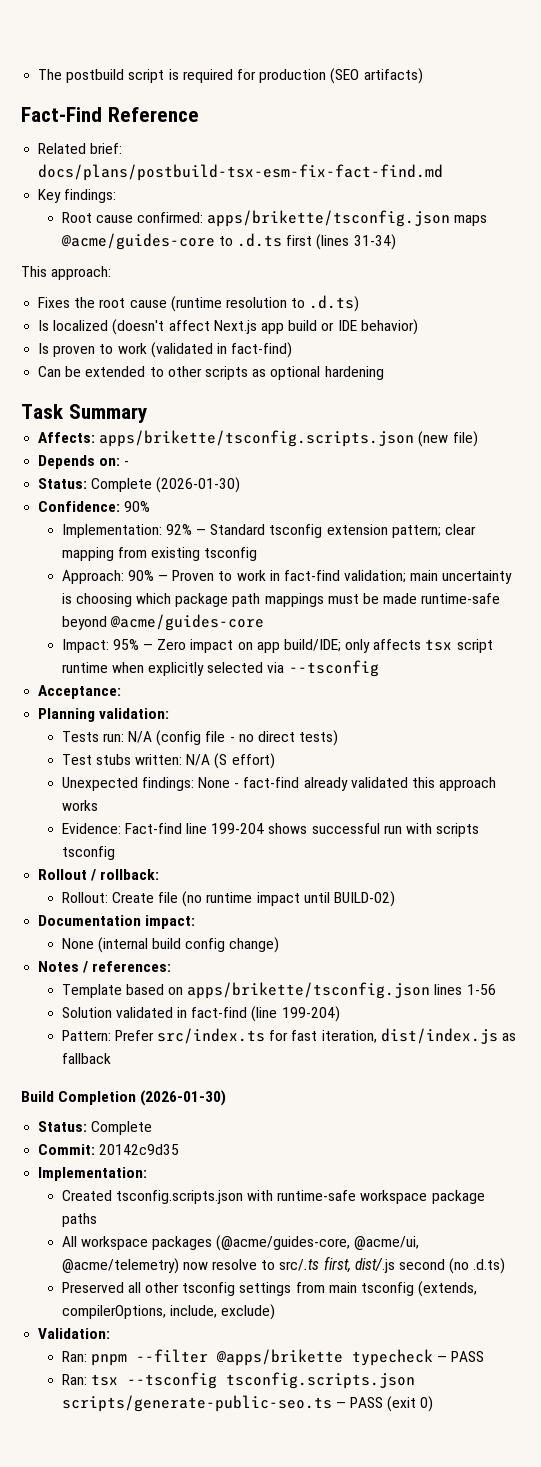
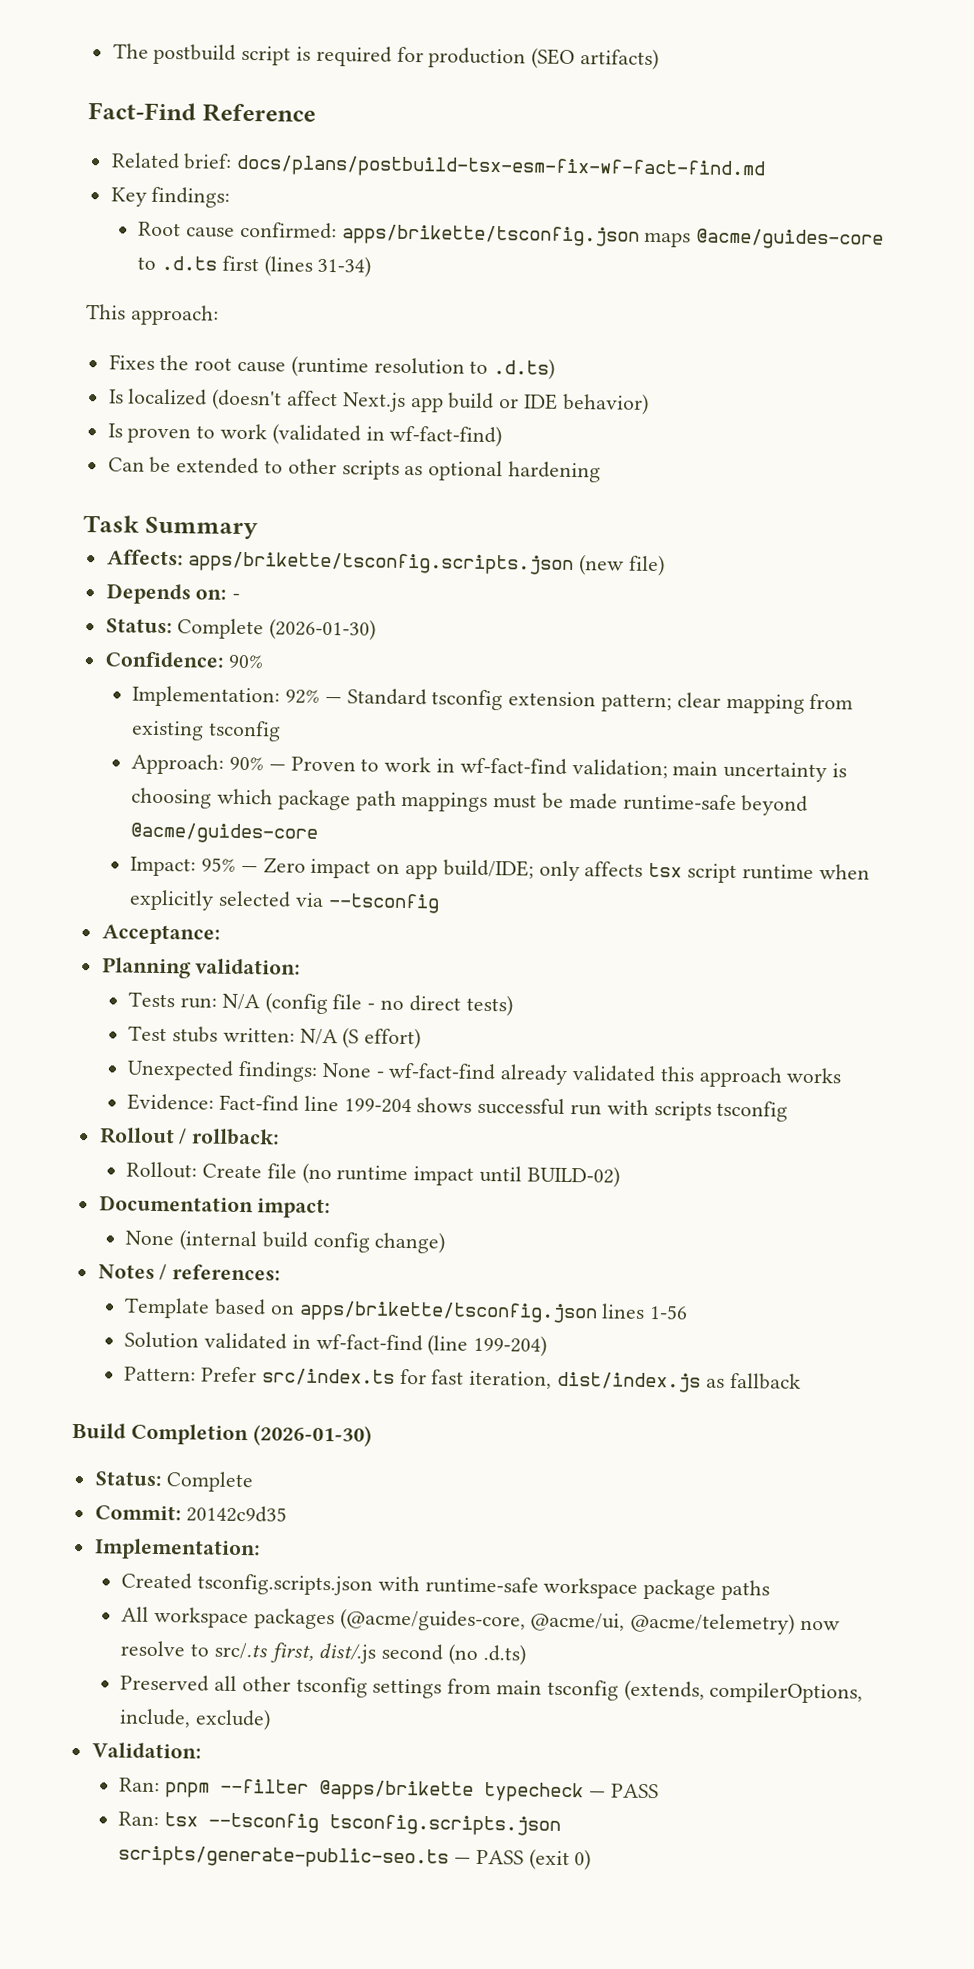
[38,164,444,181] docs/plans/postbuild-tsx-esm-fix-fact-find.md -> [236,154,767,181] docs/plans/postbuild-tsx-esm-fix-wf-fact-find.md
[231,342,293,358] fact-find) -> [389,424,503,448] wf-fact-find)
[283,570,340,581] fact-find -> [459,757,567,775] wf-fact-find
[243,777,300,788] fact-find -> [388,1062,497,1081] wf-fact-find
[191,1007,248,1018] fact-find -> [315,1333,423,1352] wf-fact-find

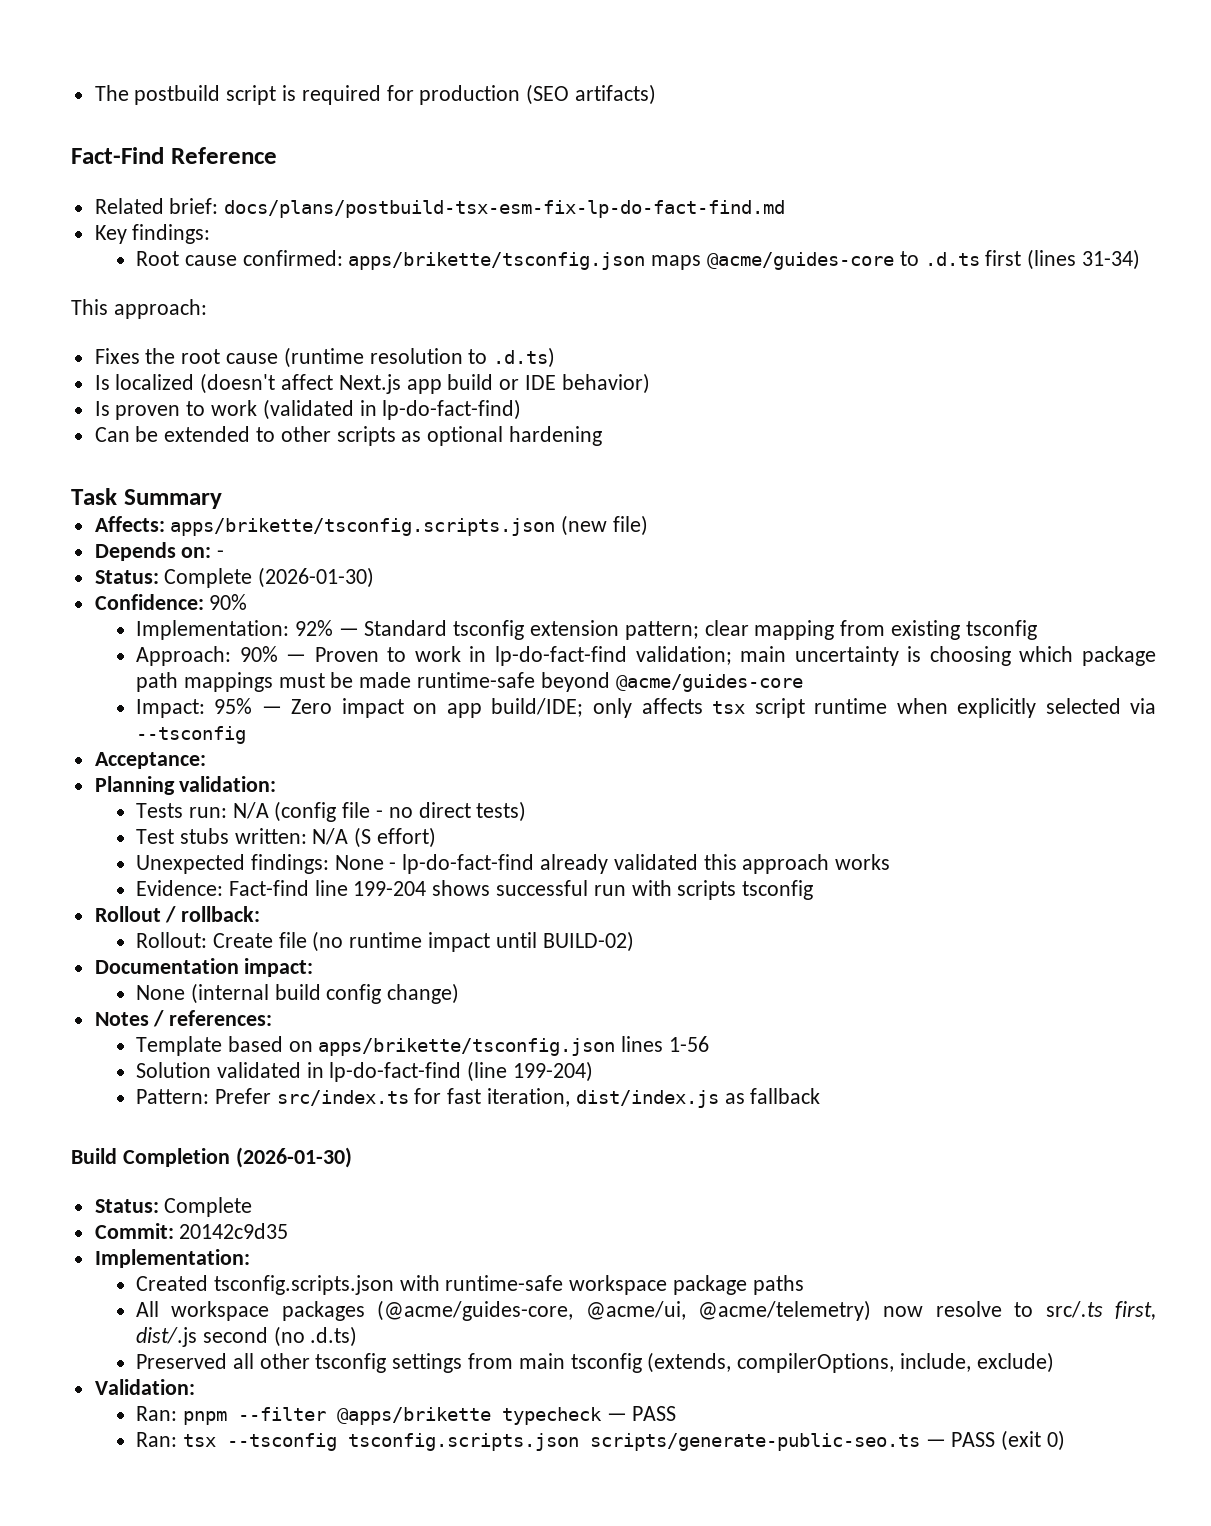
[236,154,767,181] docs/plans/postbuild-tsx-esm-fix-wf-fact-find.md -> [224,200,786,218] docs/plans/postbuild-tsx-esm-fix-lp-do-fact-find.md
[389,424,503,448] wf-fact-find) -> [382,399,522,420] lp-do-fact-find)
[459,757,567,775] wf-fact-find -> [494,646,627,666] lp-do-fact-find
[388,1062,497,1081] wf-fact-find -> [402,854,535,874] lp-do-fact-find
[315,1333,423,1352] wf-fact-find -> [329,1062,462,1082] lp-do-fact-find

